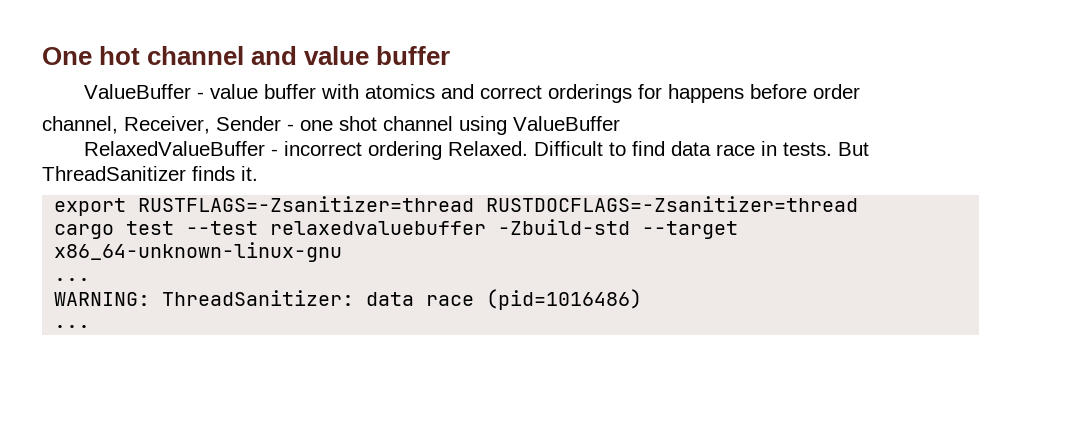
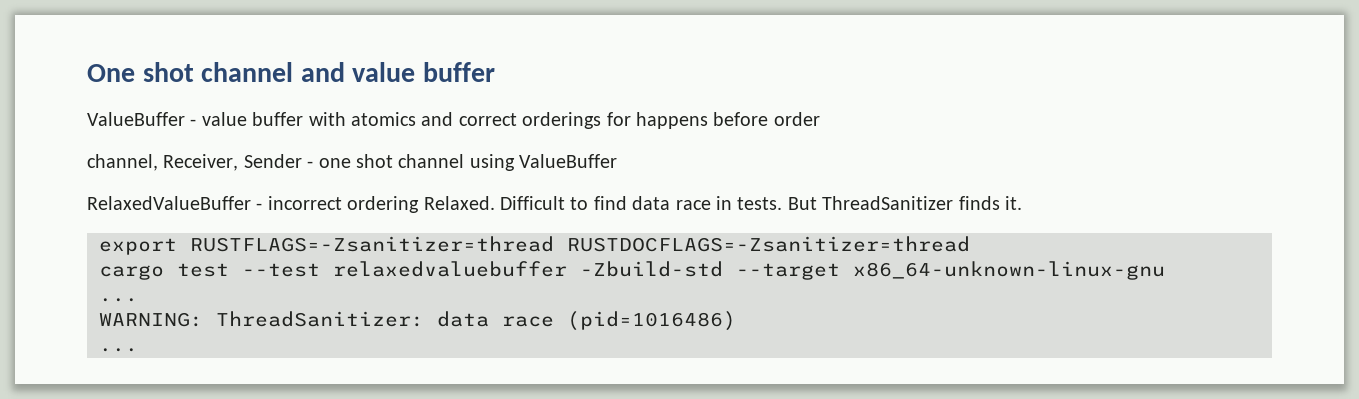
[99,46,141,65] hot -> [142,62,194,82] shot

